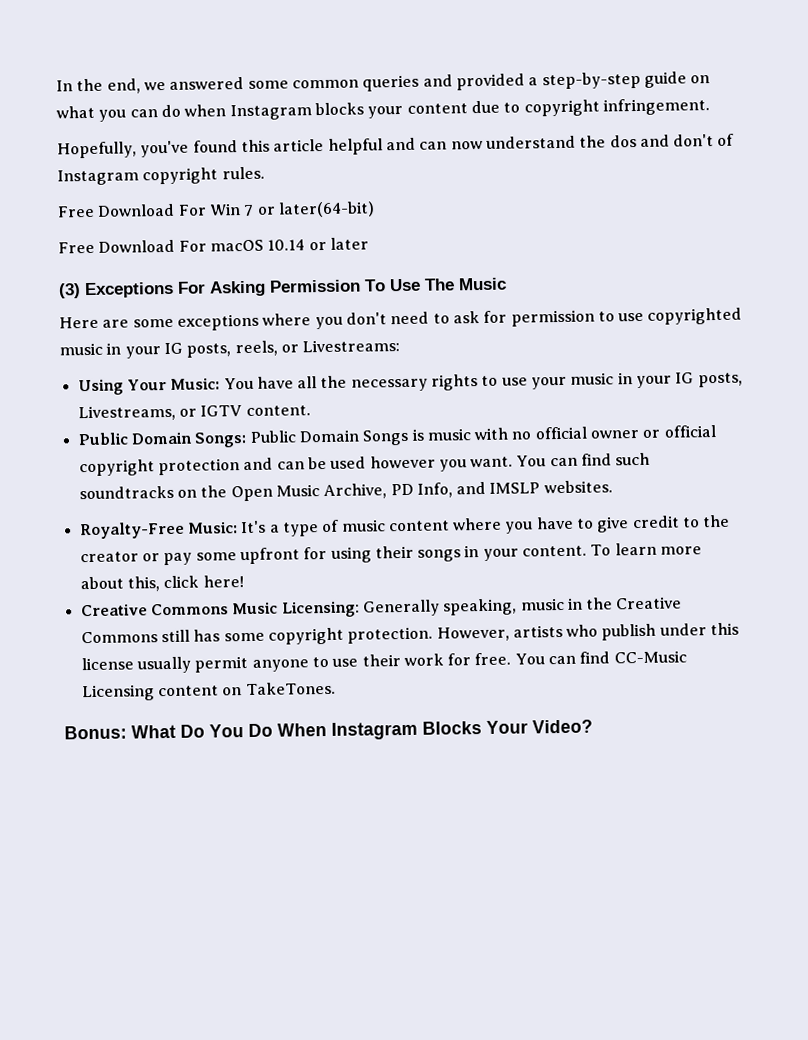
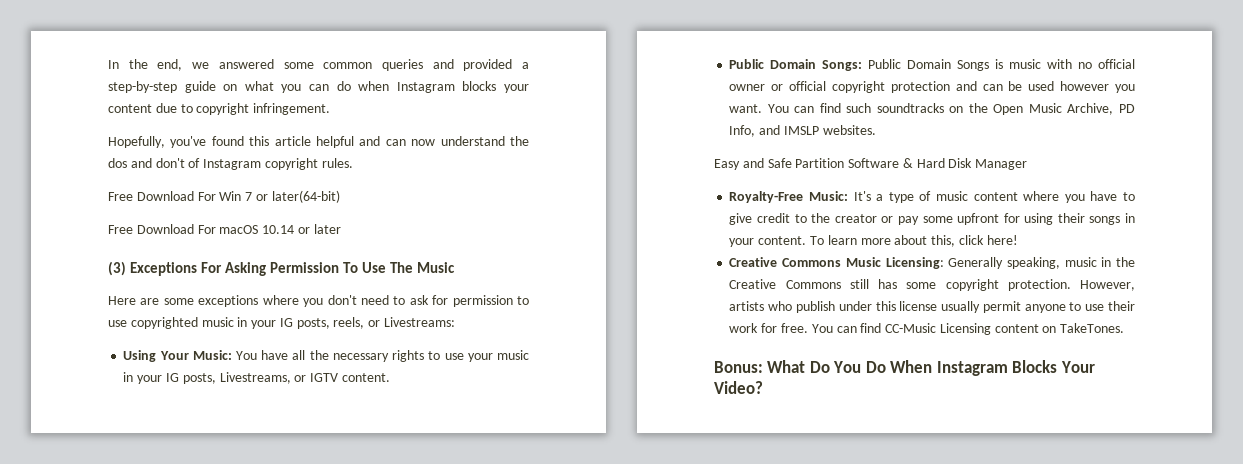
(613, 487) none -> [714,158,1028,170] // Easy and Safe Partition Software & Hard Disk Manager

